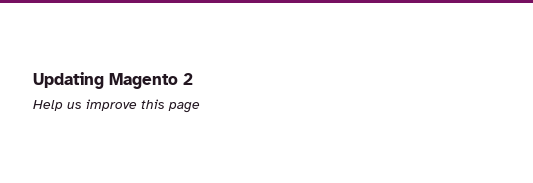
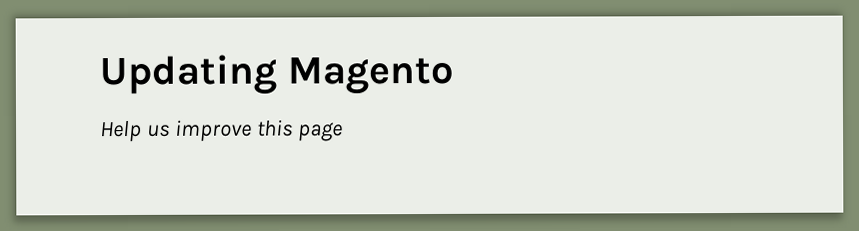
[183,73,193,85] 2 -> (454, 75) none

